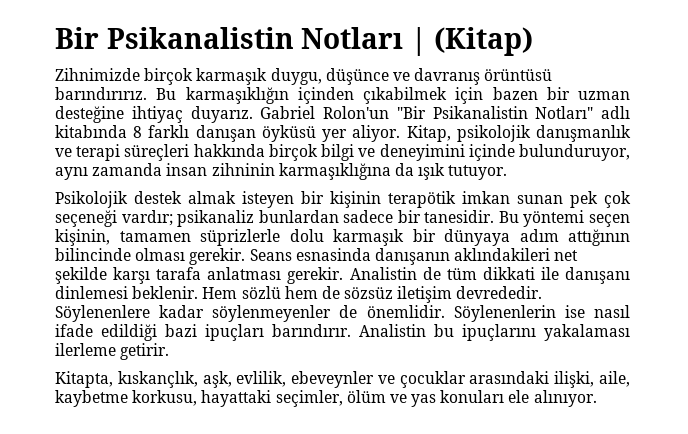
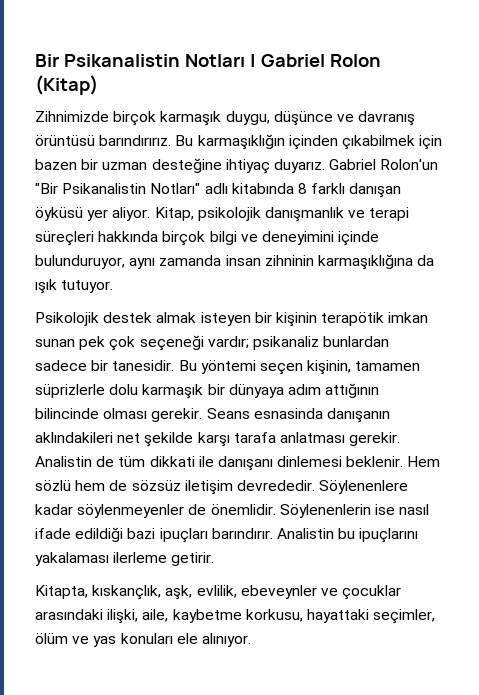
(427, 41) none -> [260,54,381,67] Gabriel Rolon

